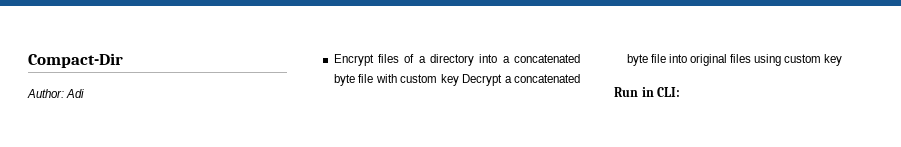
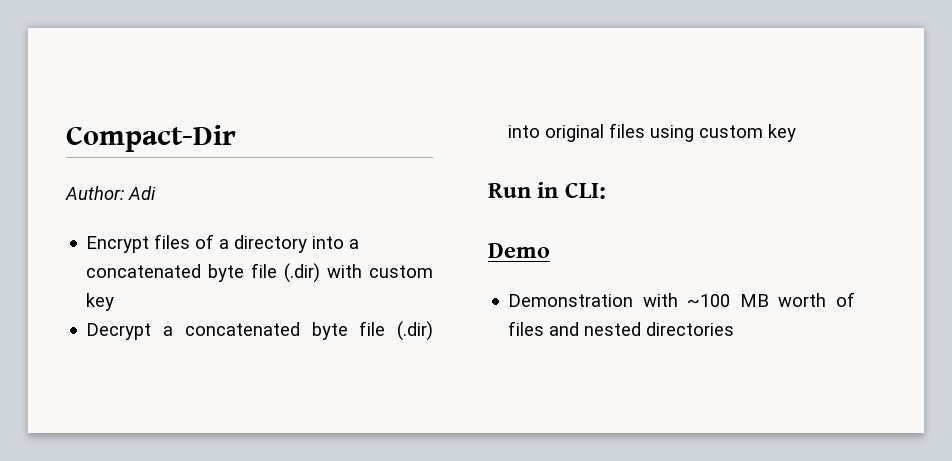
(374, 78) none -> [284,263,321,283] (.dir)
(459, 80) none -> (115, 302) //
(666, 58) none -> [397,321,433,341] (.dir)
(681, 92) none -> [488,243,550,258] [508,292,855,307] [508,321,735,336] // Demo // Demonstration with ~100 MB worth of files and nested directories

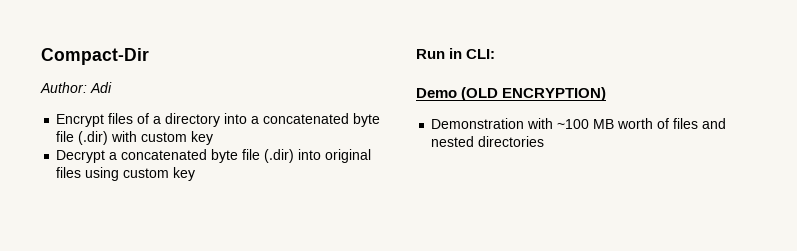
(550, 250) none -> [461,87,607,101] (OLD ENCRYPTION)

